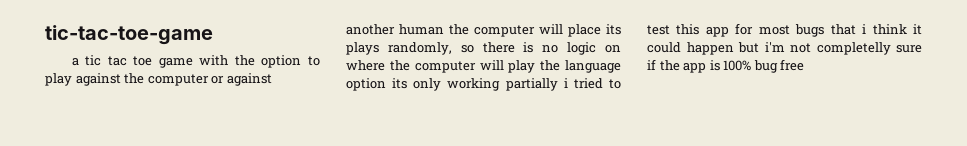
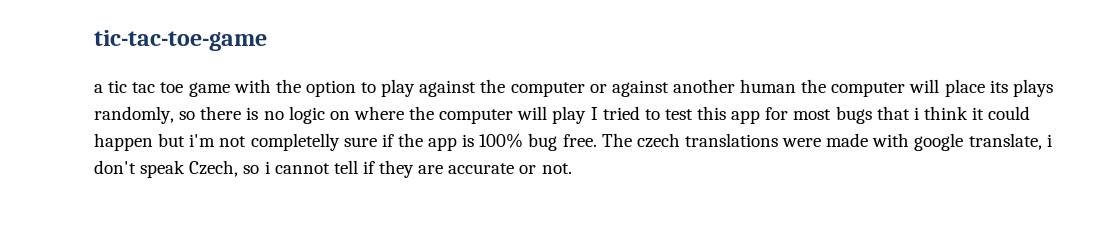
[540,60,621,73] [346,78,568,91] the language option its only working partially i -> [590,107,598,120] I
[780,59,805,71] free -> [562,133,1052,151] [94,160,572,178] free. The czech translations were made with google translate, i don't speak Czech, so i cannot tell if they are accurate or not.

